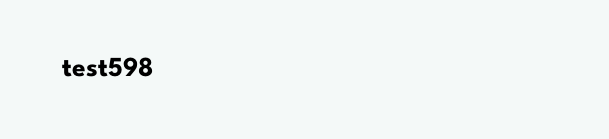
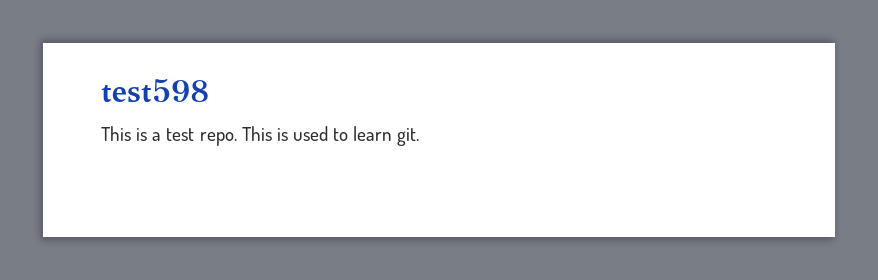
(153, 67) none -> [101,126,420,146] // This is a test repo. This is used to learn git.

